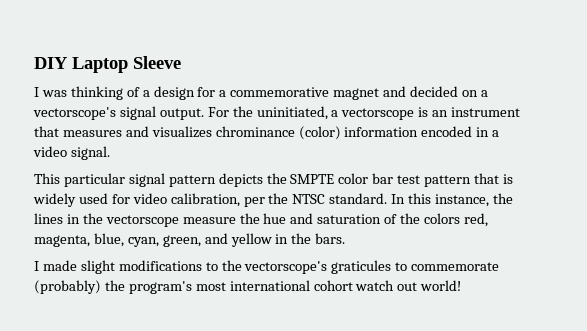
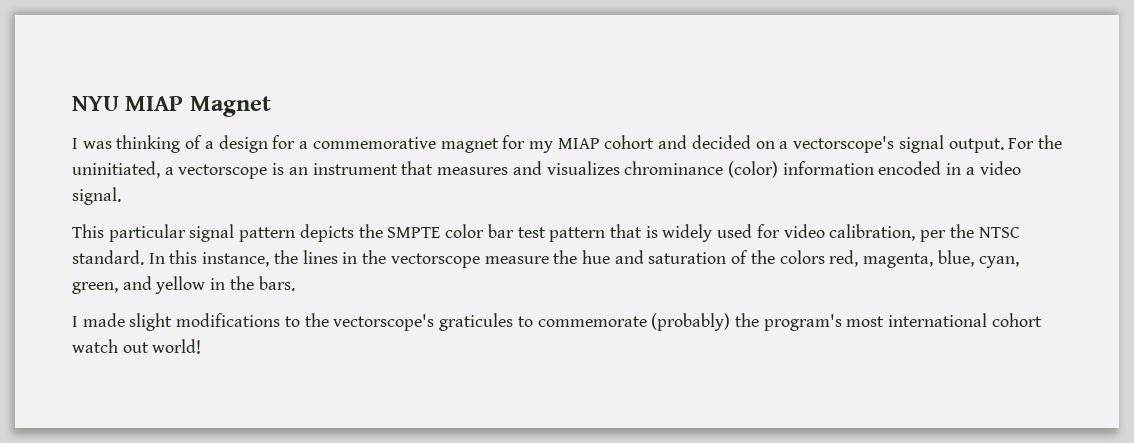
[34,56,181,73] DIY Laptop Sleeve -> [72,96,271,117] NYU MIAP Magnet
(380, 94) none -> [502,135,655,153] for my MIAP cohort

